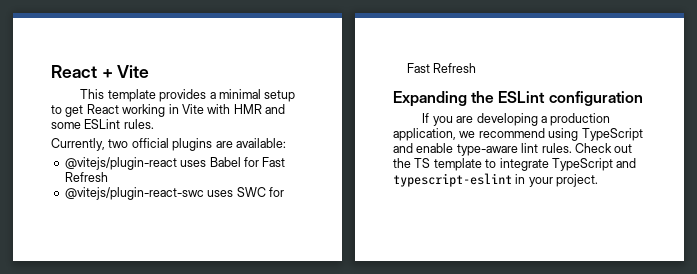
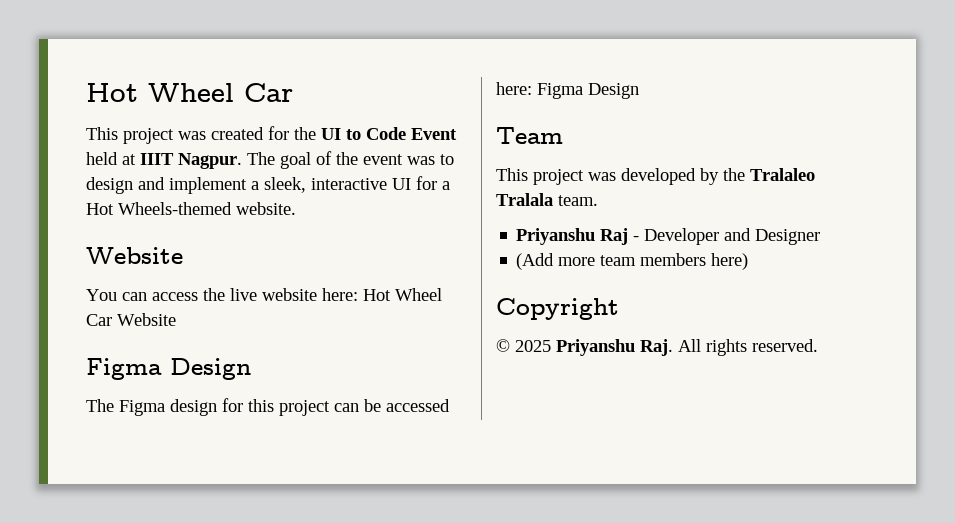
[51,65,150,78] [80,89,296,102] [51,104,285,117] [51,119,154,129] [51,138,286,151] [64,157,286,170] [64,172,108,182] [64,187,284,200] [406,63,477,73] [393,91,643,107] [422,113,611,126] [393,128,643,141] [393,143,633,156] [393,158,637,171] [393,173,599,187] React + Vite // This template provides a minimal setup to get React working in Vite with HMR and some ESLint rules. // Currently, two official plugins are available: // @vitejs/plugin-react uses Babel for Fast Refresh // @vitejs/plugin-react-swc uses SWC for Fast Refresh // Expanding the ESLint configuration // If you are developing a production application, we recommend using TypeScript and enable type-aware lint rules. Check out the TS template to integrate TypeScript and typescript-eslint in your project. -> [86,83,293,102] [86,126,457,144] [86,151,454,169] [86,176,450,194] [86,202,296,215] [86,247,183,264] [86,288,442,301] [86,313,176,326] [86,358,251,380] [86,398,450,416] [496,82,639,99] [496,127,563,144] [496,168,815,185] [496,193,598,206] [516,228,821,245] [516,253,749,270] [496,298,619,320] [496,339,818,356] Hot Wheel Car // This project was created for the UI to Code Event held at IIIT Nagpur. The goal of the event was to design and implement a sleek, interactive UI for a Hot Wheels-themed website. // Website // You can access the live website here: Hot Wheel Car Website // Figma Design // The Figma design for this project can be accessed here: Figma Design // Team // This project was developed by the Tralaleo Tralala team. // Priyanshu Raj - Developer and Designer // (Add more team members here) // Copyright // © 2025 Priyanshu Raj. All rights reserved.

